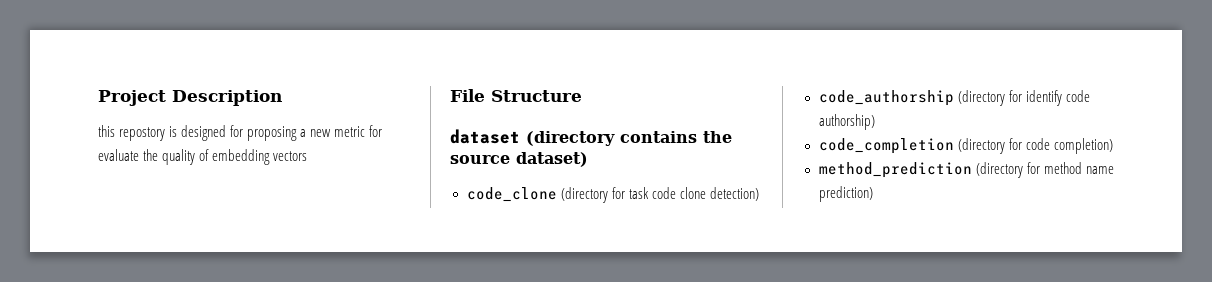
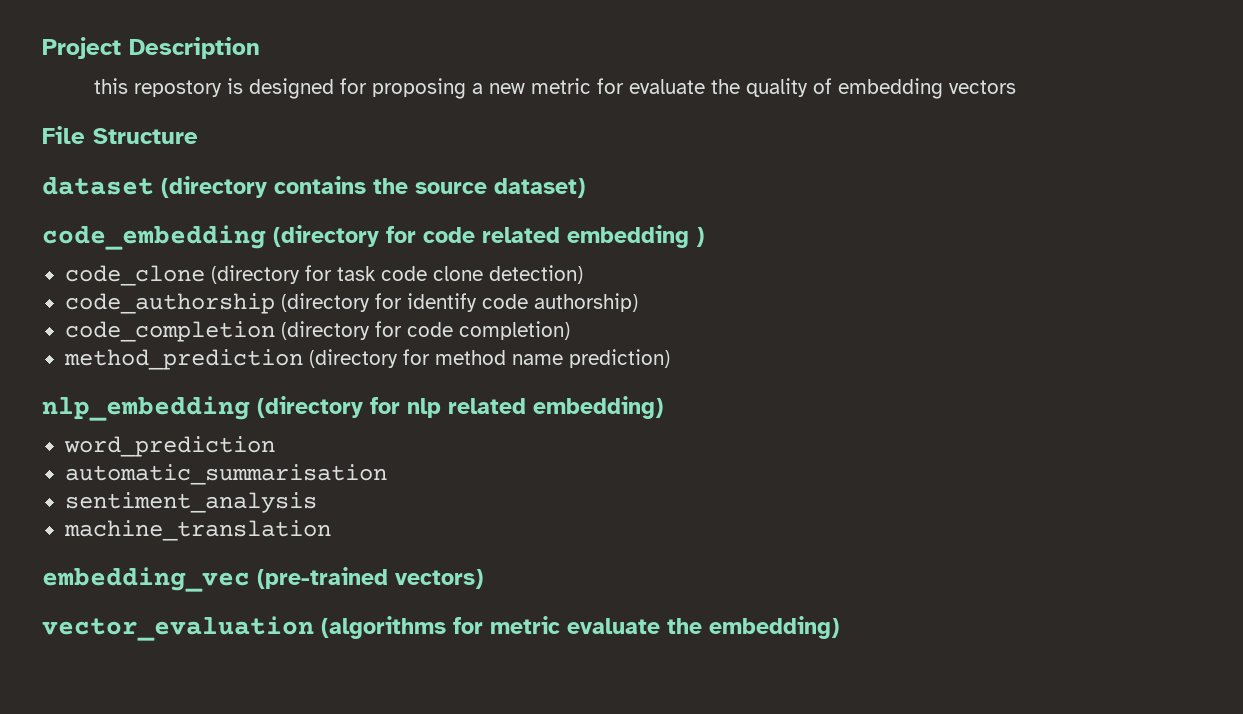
(588, 159) none -> [42,225,704,250] // code_embedding (directory for code related embedding )
(873, 194) none -> [42,396,663,421] [63,436,275,457] [64,464,387,485] [64,492,317,513] [63,520,331,541] [42,567,483,592] [42,616,839,641] // nlp_embedding (directory for nlp related embedding) // word_prediction // automatic_summarisation // sentiment_analysis // machine_translation // embedding_vec (pre-trained vectors) // vector_evaluation (algorithms for metric evaluate the embedding)

